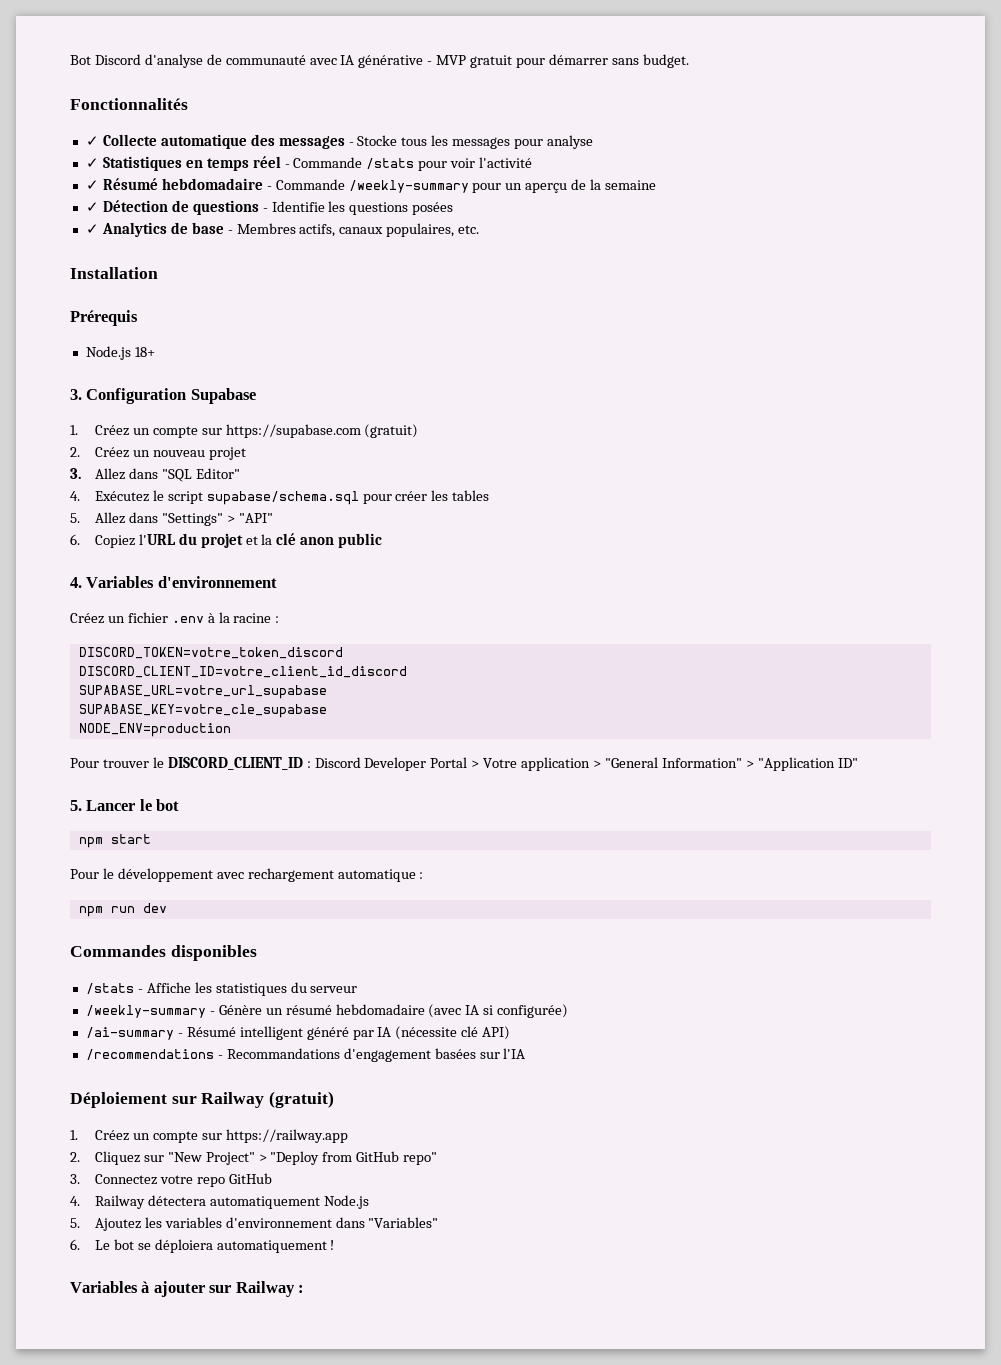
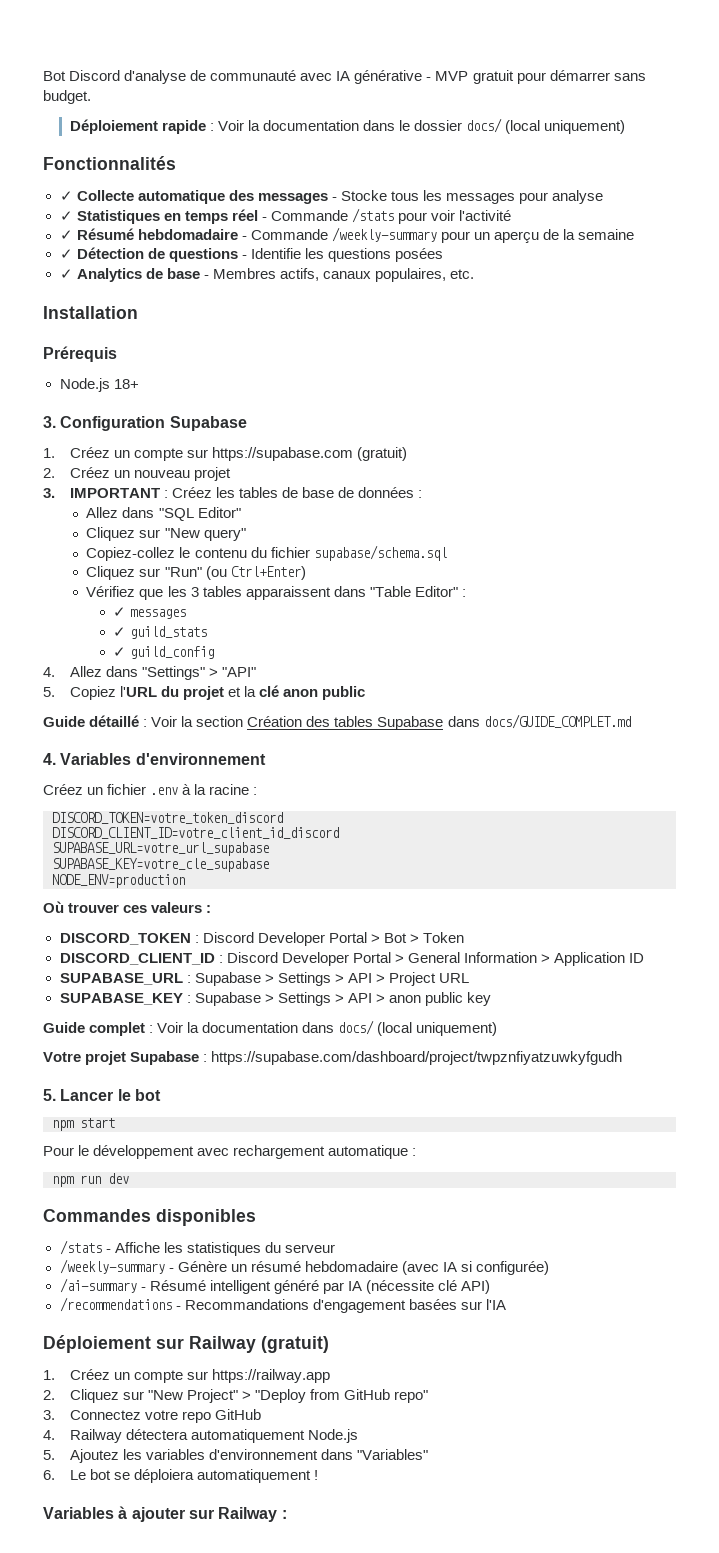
(689, 61) none -> [69,118,626,134] // Déploiement rapide : Voir la documentation dans le dossier docs/ (local uniquement)
[94,468,240,482] [70,490,490,505] [70,513,80,523] Allez dans "SQL Editor" // 4. Exécutez le script supabase/schema.sql pour créer les tables // 5. -> [69,487,423,498] [86,507,241,521] [86,527,246,541] [86,545,447,561] [86,566,306,580] [86,586,466,600] [113,607,187,619] [113,626,208,639] [113,646,215,659] [43,667,55,677] IMPORTANT : Créez les tables de base de données : // Allez dans "SQL Editor" // Cliquez sur "New query" // Copiez-collez le contenu du fichier supabase/schema.sql // Cliquez sur "Run" (ou Ctrl+Enter) // Vérifiez que les 3 tables apparaissent dans "Table Editor" : // ✓ messages // ✓ guild_stats // ✓ guild_config // 4.
[70,534,80,545] 6. -> [43,687,55,697] 5.
(383, 540) none -> [43,714,631,730] // Guide détaillé : Voir la section Création des tables Supabase dans docs/GUIDE_COMPLET.md
[70,757,164,768] Pour trouver le -> [43,901,212,913] [59,932,464,946] Où trouver ces valeurs : // DISCORD_TOKEN : Discord Developer Portal > Bot > Token //
[483,757,858,771] Votre application > "General Information" > "Application ID" -> [407,952,644,966] [59,972,469,986] [59,992,492,1006] [43,1020,498,1036] [43,1051,623,1065] General Information > Application ID // SUPABASE_URL : Supabase > Settings > API > Project URL // SUPABASE_KEY : Supabase > Settings > API > anon public key // Guide complet : Voir la documentation dans docs/ (local uniquement) // Votre projet Supabase : https://supabase.com/dashboard/project/twpznfiyatzuwkyfgudh

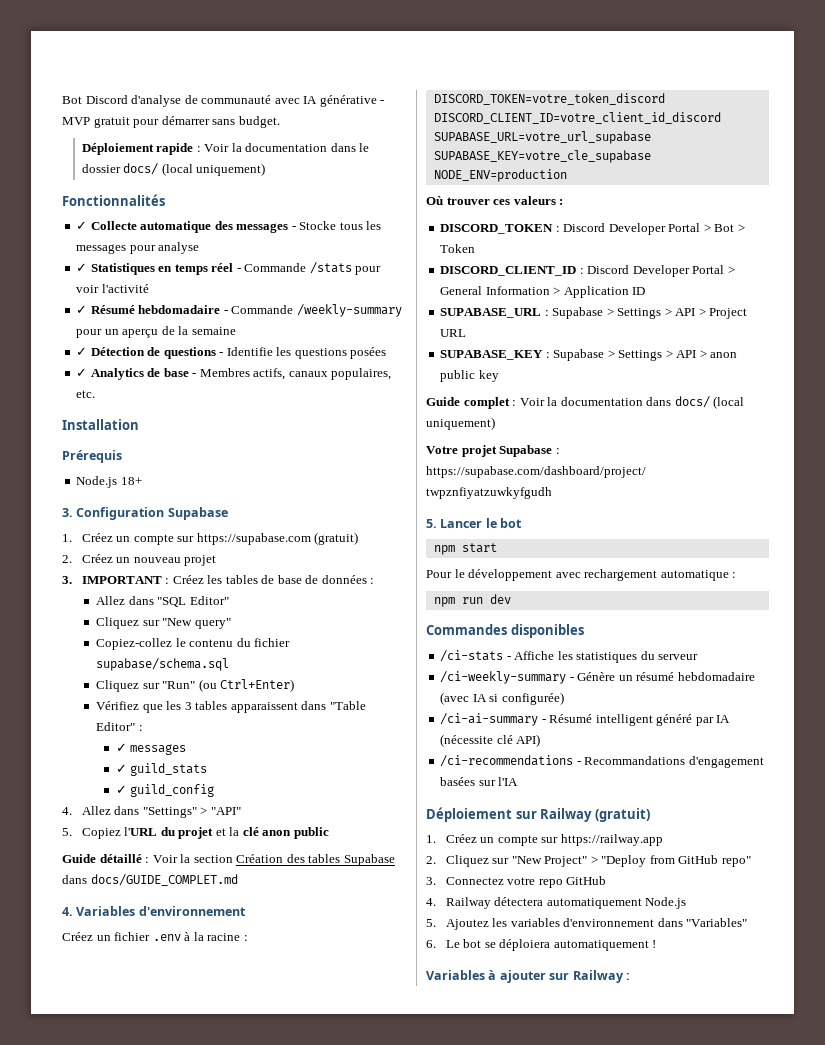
[59,1240,102,1255] /stats -> [440,650,504,662] /ci-stats
[59,1259,165,1274] /weekly-summary -> [440,671,567,684] /ci-weekly-summary
[59,1278,137,1293] /ai-summary -> [440,713,539,726] /ci-ai-summary
[59,1297,172,1312] /recommendations -> [440,755,574,767] /ci-recommendations

